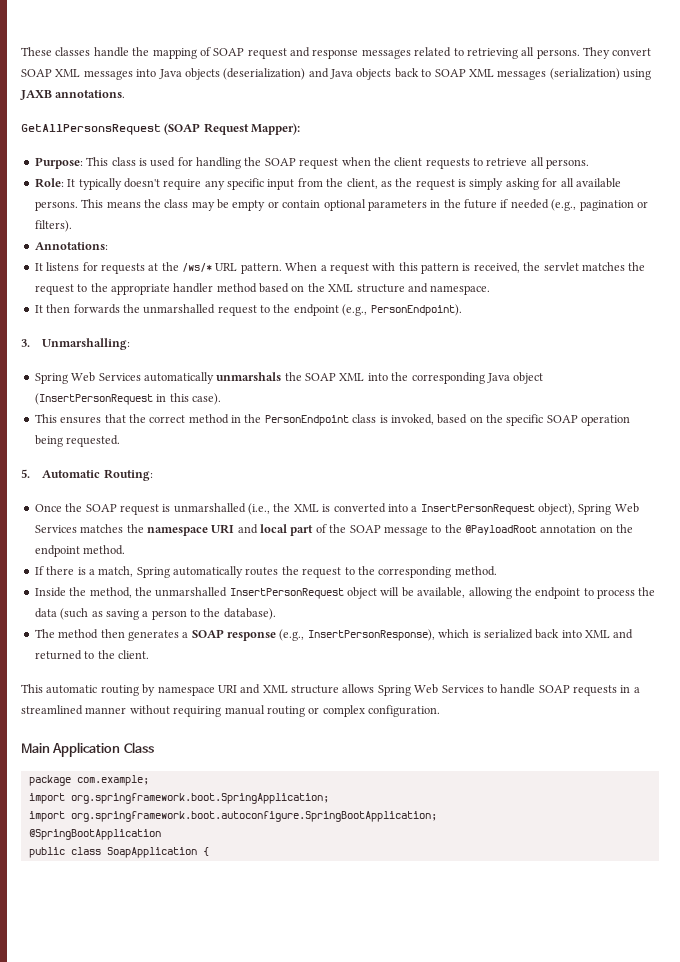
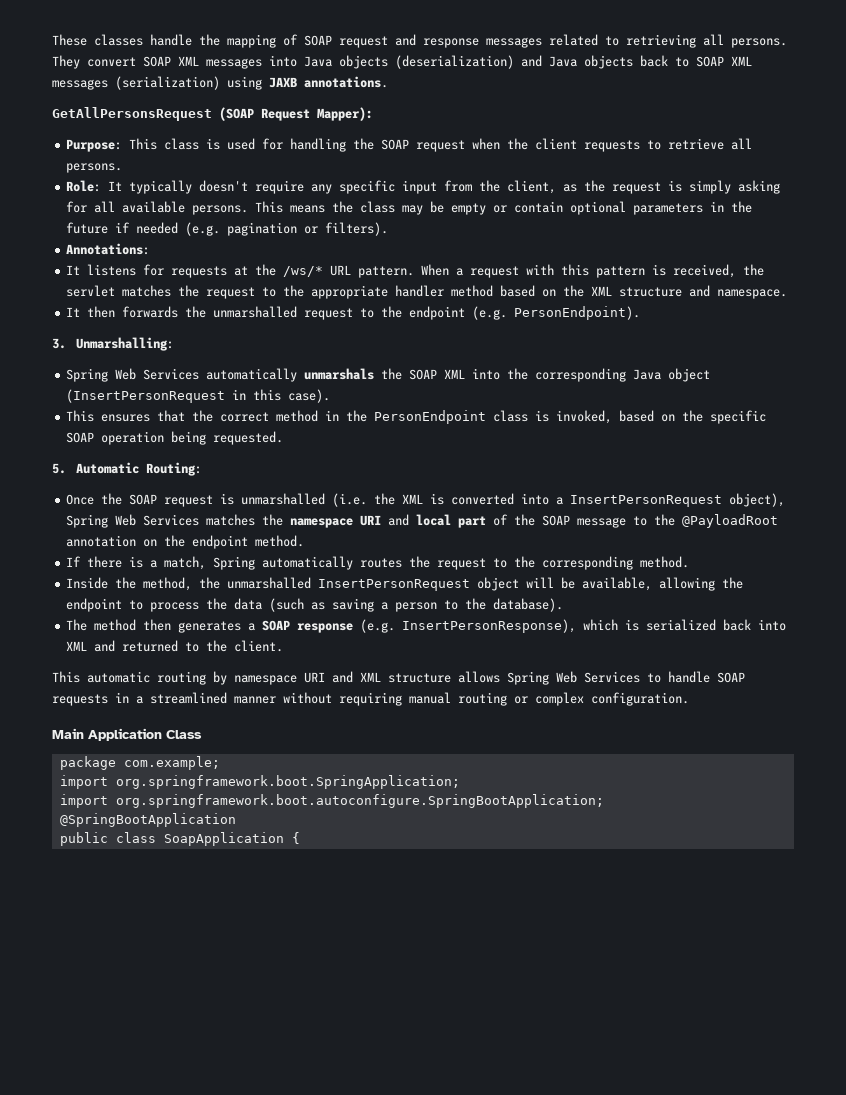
[551,199,577,211] (e.g., -> [185,222,221,236] (e.g.
[342,304,368,316] (e.g., -> [472,306,508,320] (e.g.
[248,503,270,515] (i.e., -> [332,493,368,507] (i.e.
[279,629,305,641] (e.g., -> [360,619,396,633] (e.g.

